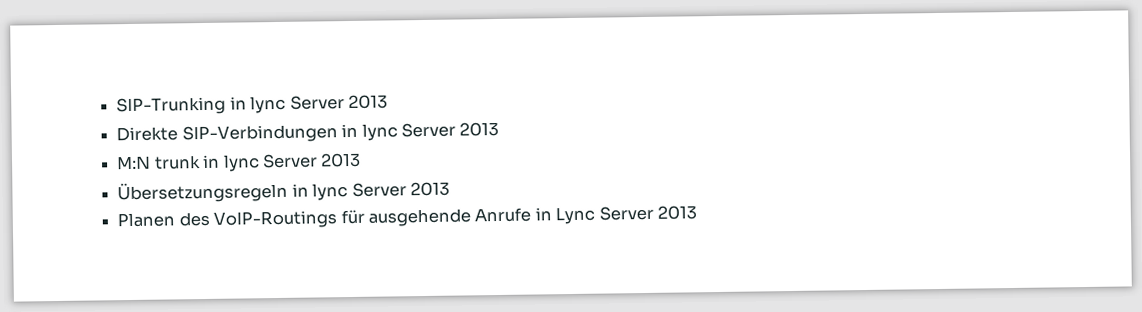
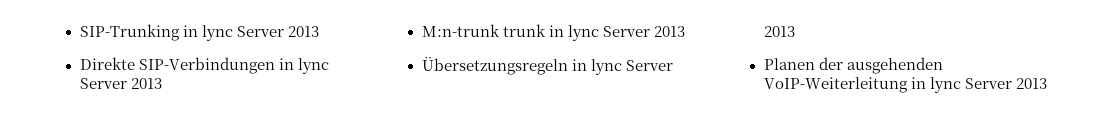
[116,155,152,170] M:N -> [421,24,500,37] M:n-trunk
[178,206,596,229] des VoIP-Routings für ausgehende Anrufe in Lync -> [818,57,943,74] [763,77,961,93] der ausgehenden VoIP-Weiterleitung in lync

